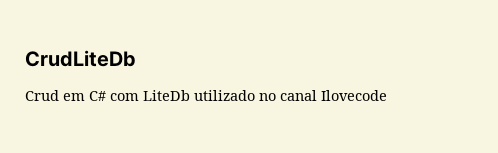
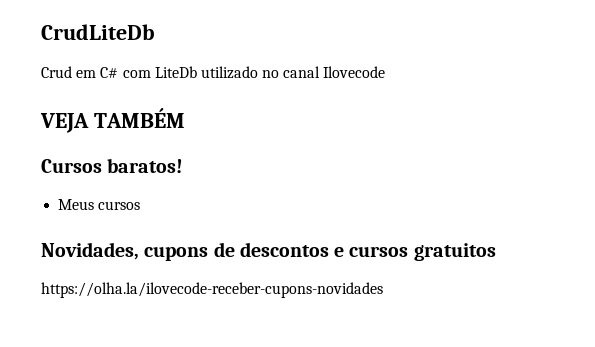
(387, 95) none -> [40,108,185,133] [41,158,184,173] [58,199,141,210] [41,242,496,261] [41,282,383,298] // VEJA TAMBÉM // Cursos baratos! // Meus cursos // Novidades, cupons de descontos e cursos gratuitos // https://olha.la/ilovecode-receber-cupons-novidades

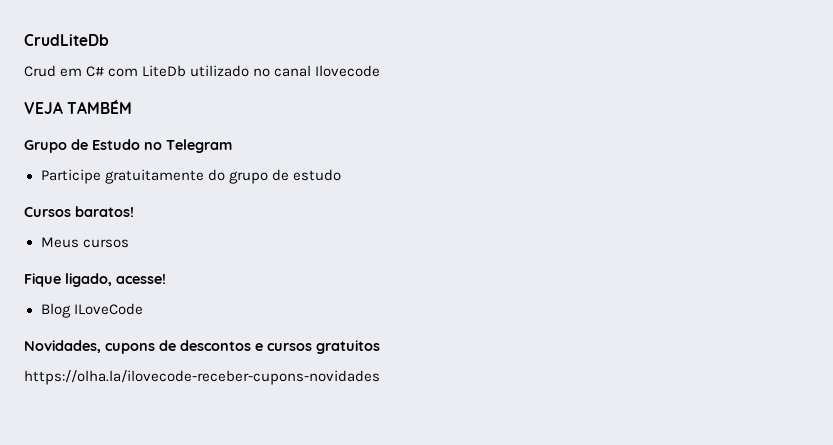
(185, 118) none -> [24,139,232,153] [40,169,341,184] // Grupo de Estudo no Telegram // Participe gratuitamente do grupo de estudo
(141, 205) none -> [24,273,166,287] [40,303,143,318] // Fique ligado, acesse! // Blog ILoveCode

